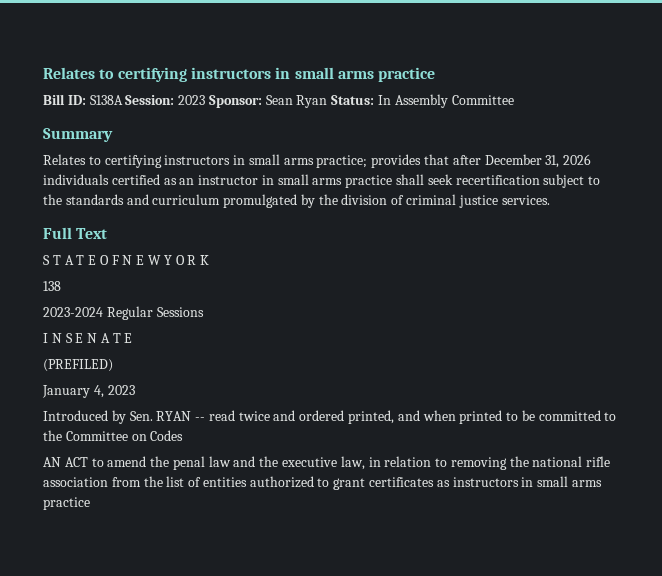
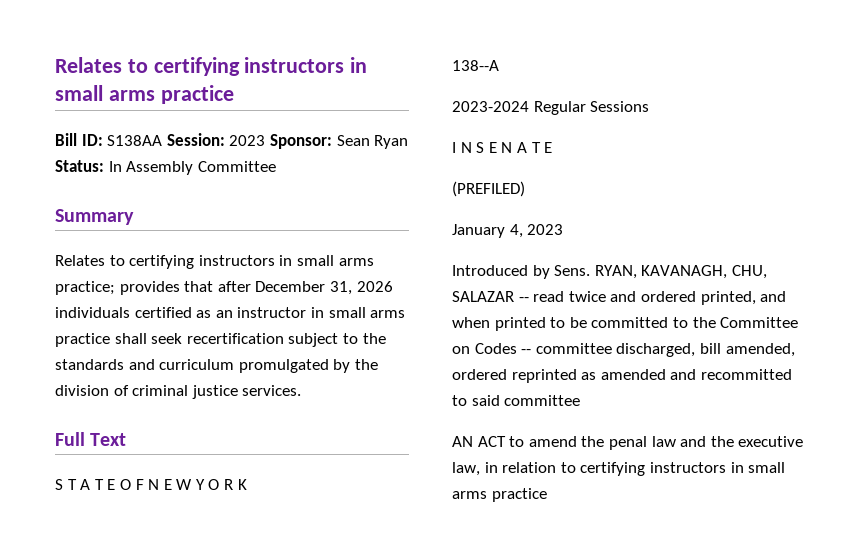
[89,95,123,105] S138A -> [107,135,163,146] S138AA
[43,281,61,291] 138 -> [452,60,499,71] 138--A
[129,411,192,421] Sen. RYAN -> [554,265,767,279] [452,291,514,302] Sens. RYAN, KAVANAGH, CHU, SALAZAR
(184, 435) none -> [521,343,795,357] [452,369,792,383] [452,395,581,406] -- committee discharged, bill amended, ordered reprinted as amended and recommitted to said committee
[450,456,611,470] [43,476,450,490] removing the national rifle association from the list of entities authorized to grant certificates as -> [580,462,646,476] certifying

